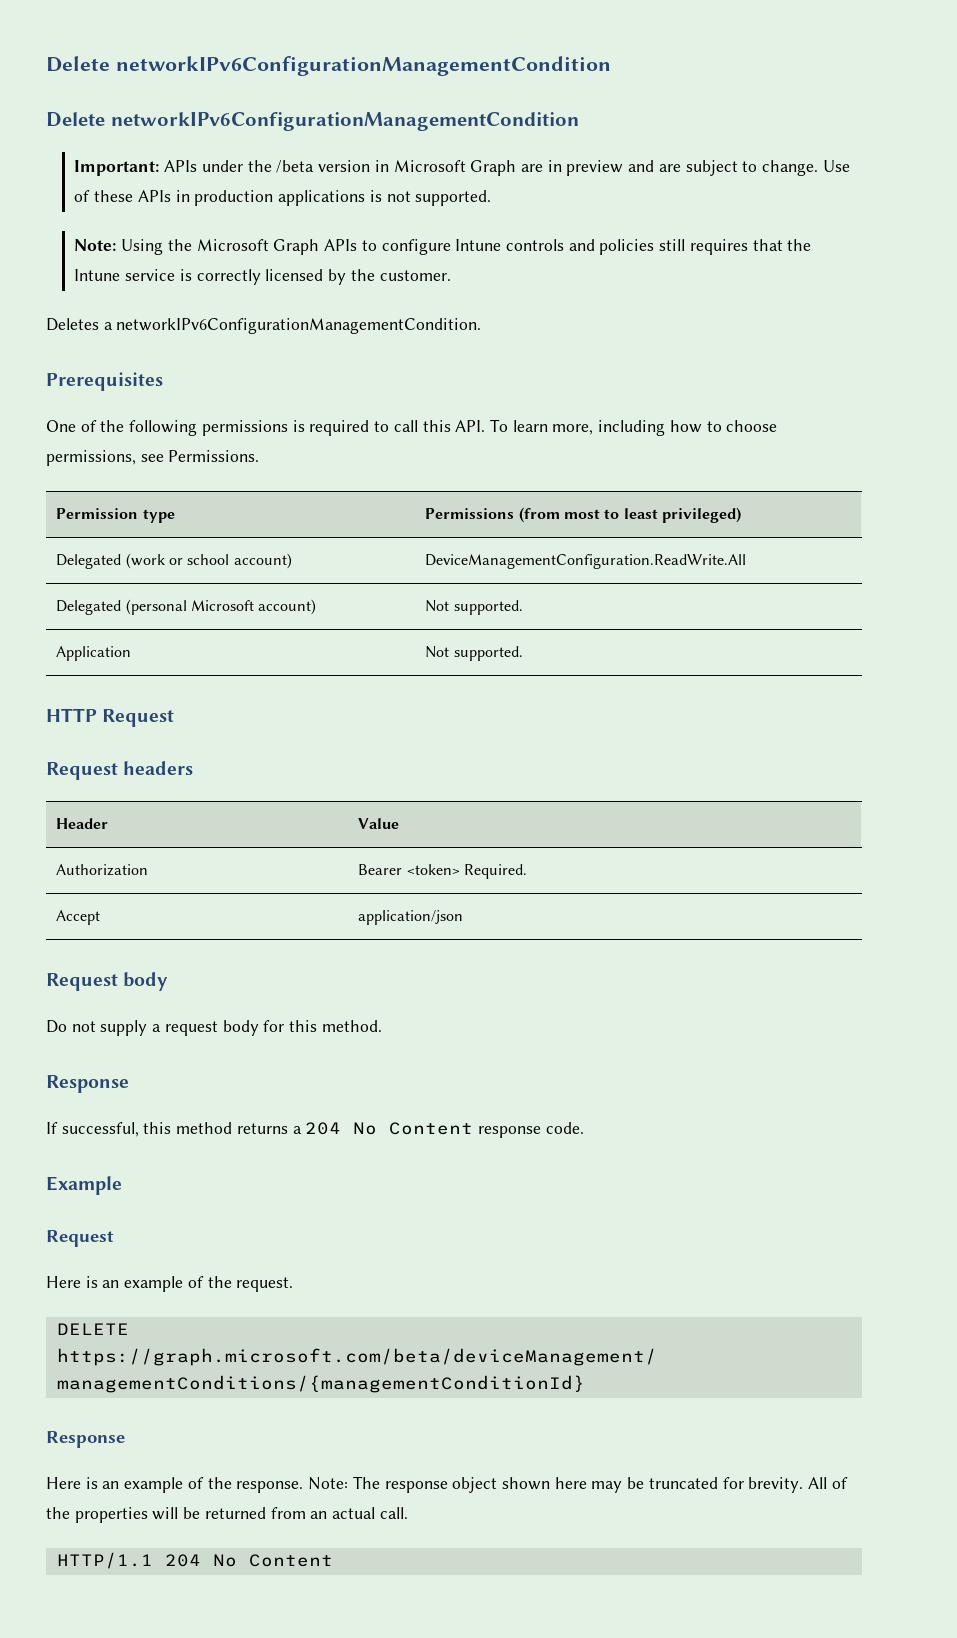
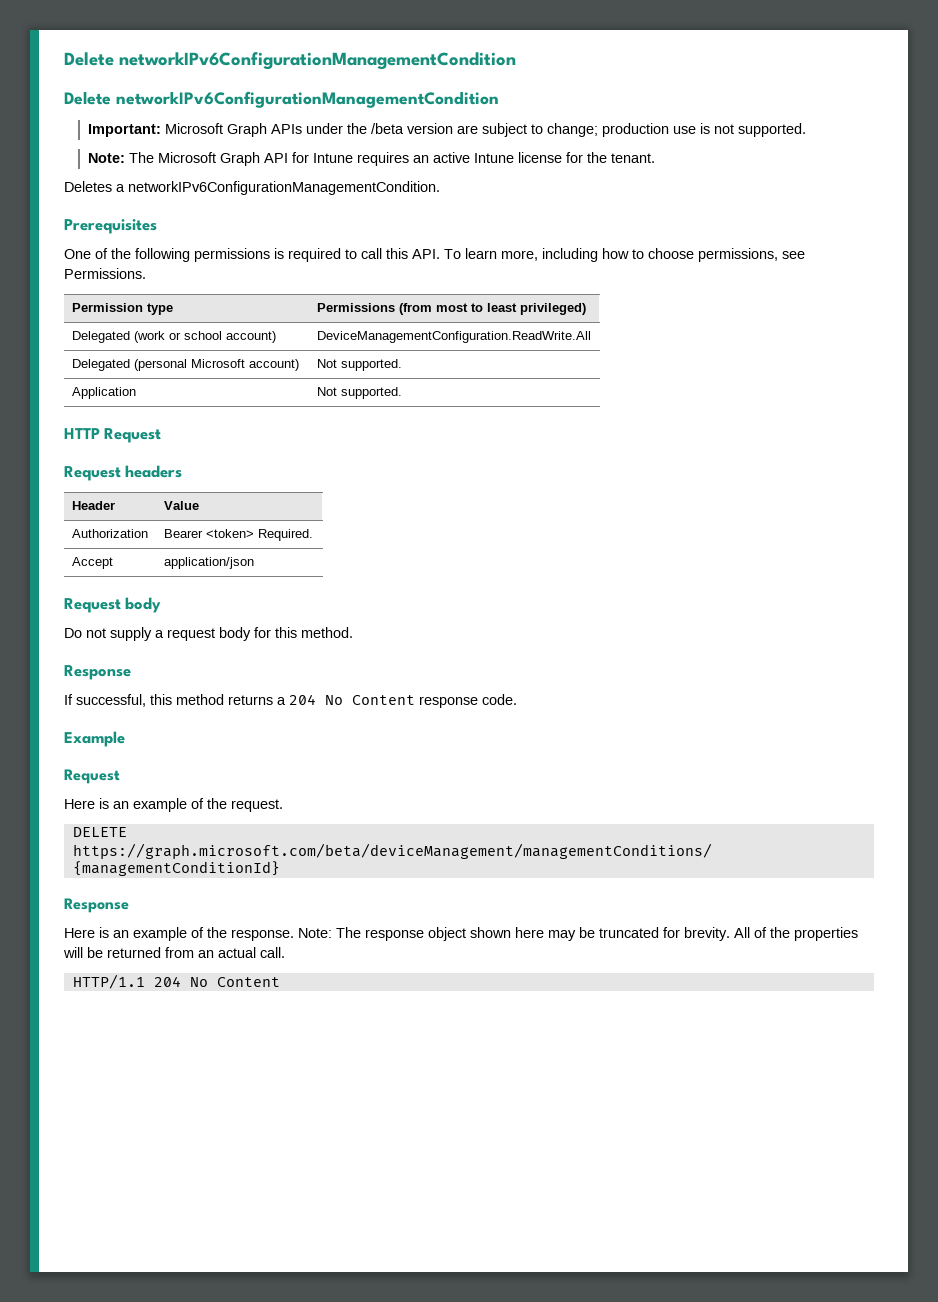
(160, 168) none -> [164,123,267,137] Microsoft Graph
[374,160,850,176] [74,190,492,206] [74,239,812,255] [74,269,451,285] in Microsoft Graph are in preview and are subject to change. Use of these APIs in production applications is not supported. // Note: Using the Microsoft Graph APIs to configure Intune controls and policies still requires that the Intune service is correctly licensed by the customer. -> [456,123,806,137] [87,152,655,166] are subject to change; production use is not supported. // Note: The Microsoft Graph API for Intune requires an active Intune license for the tenant.

